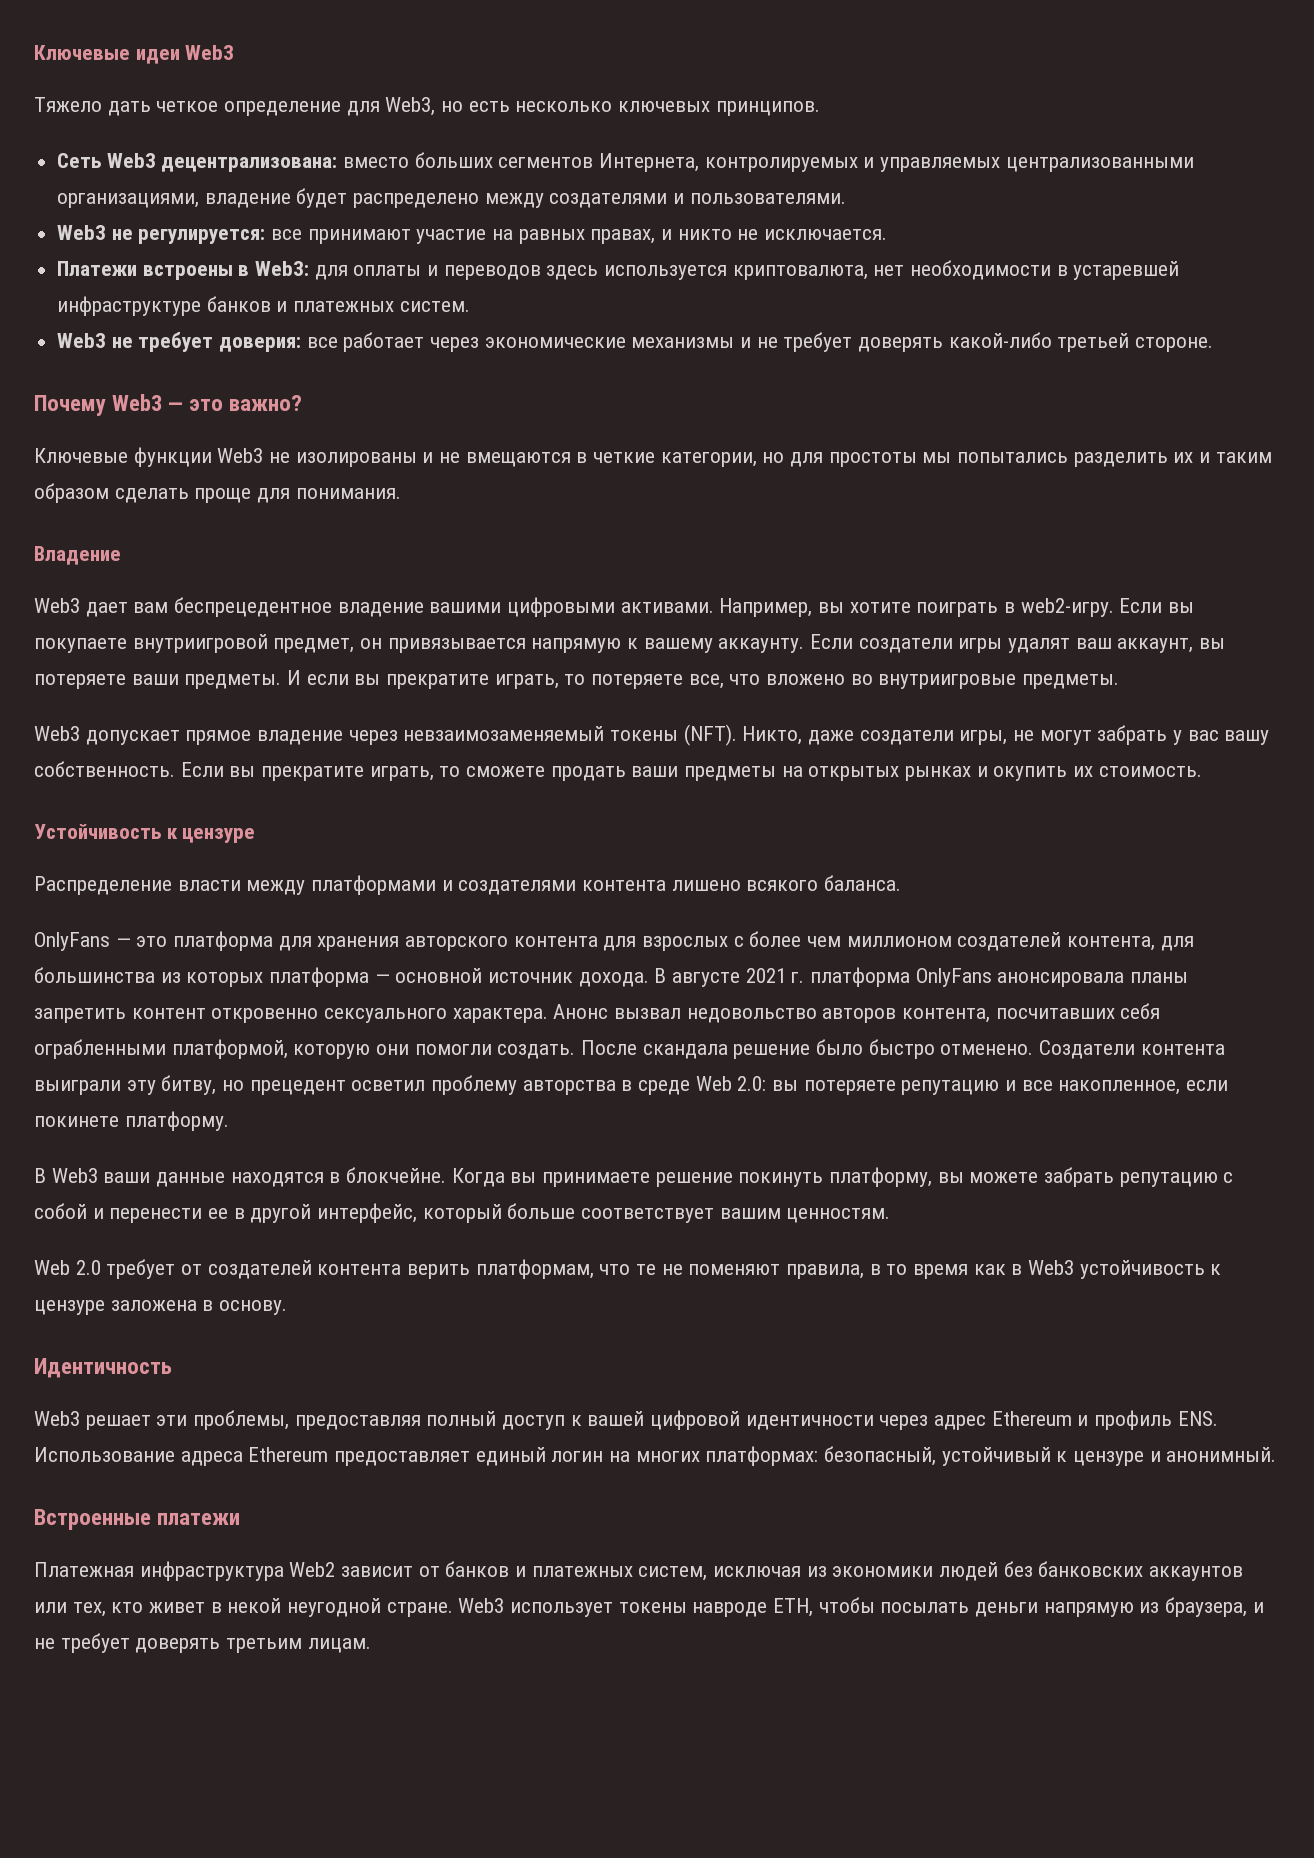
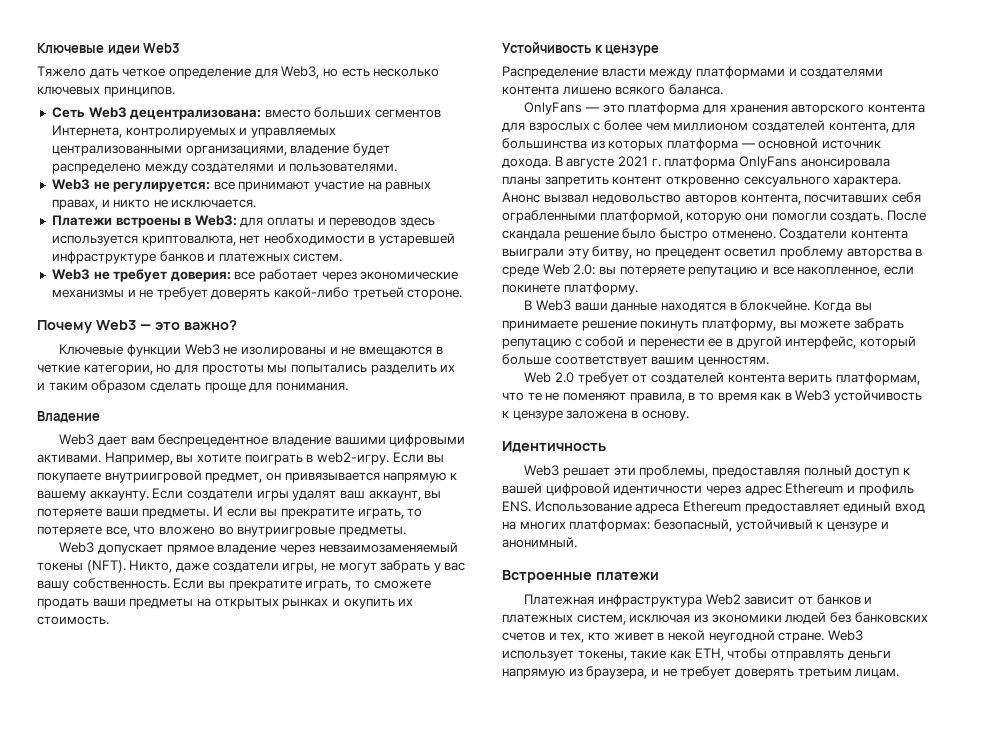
[551,1451,604,1462] логин -> [894,503,925,514] вход
[1149,1566,1244,1581] [34,1602,67,1613] аккаунтов или -> [502,632,557,641] счетов и
[618,1602,768,1617] токены навроде -> [577,650,691,661] токены, такие как
[880,1602,970,1613] посылать -> [770,650,844,661] отправлять

